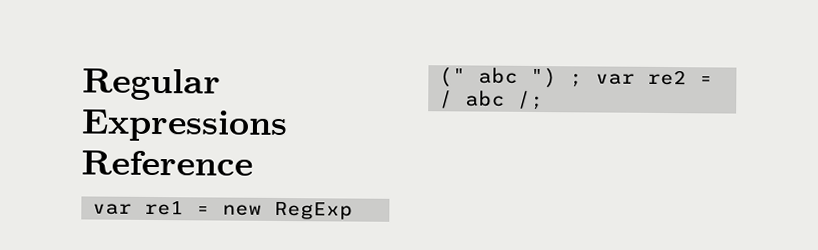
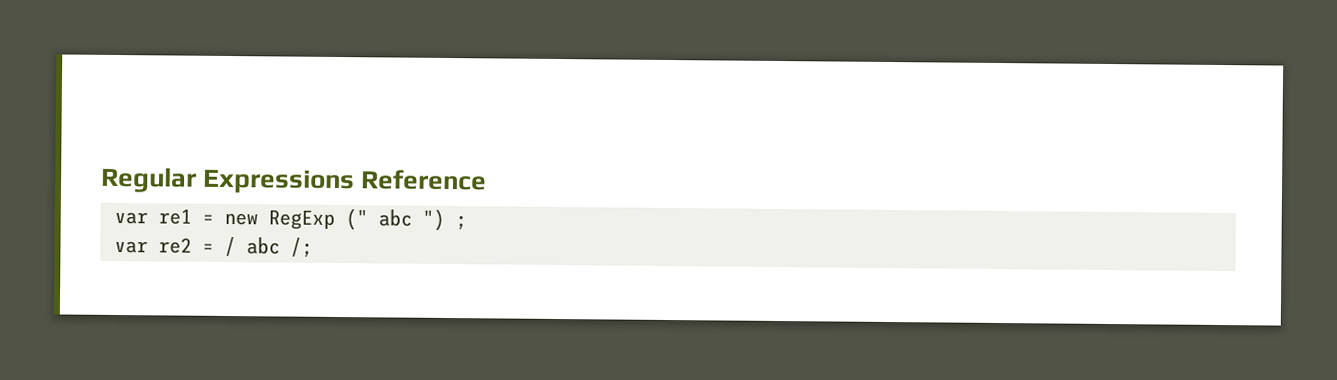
(584, 80) none -> (467, 223) //

